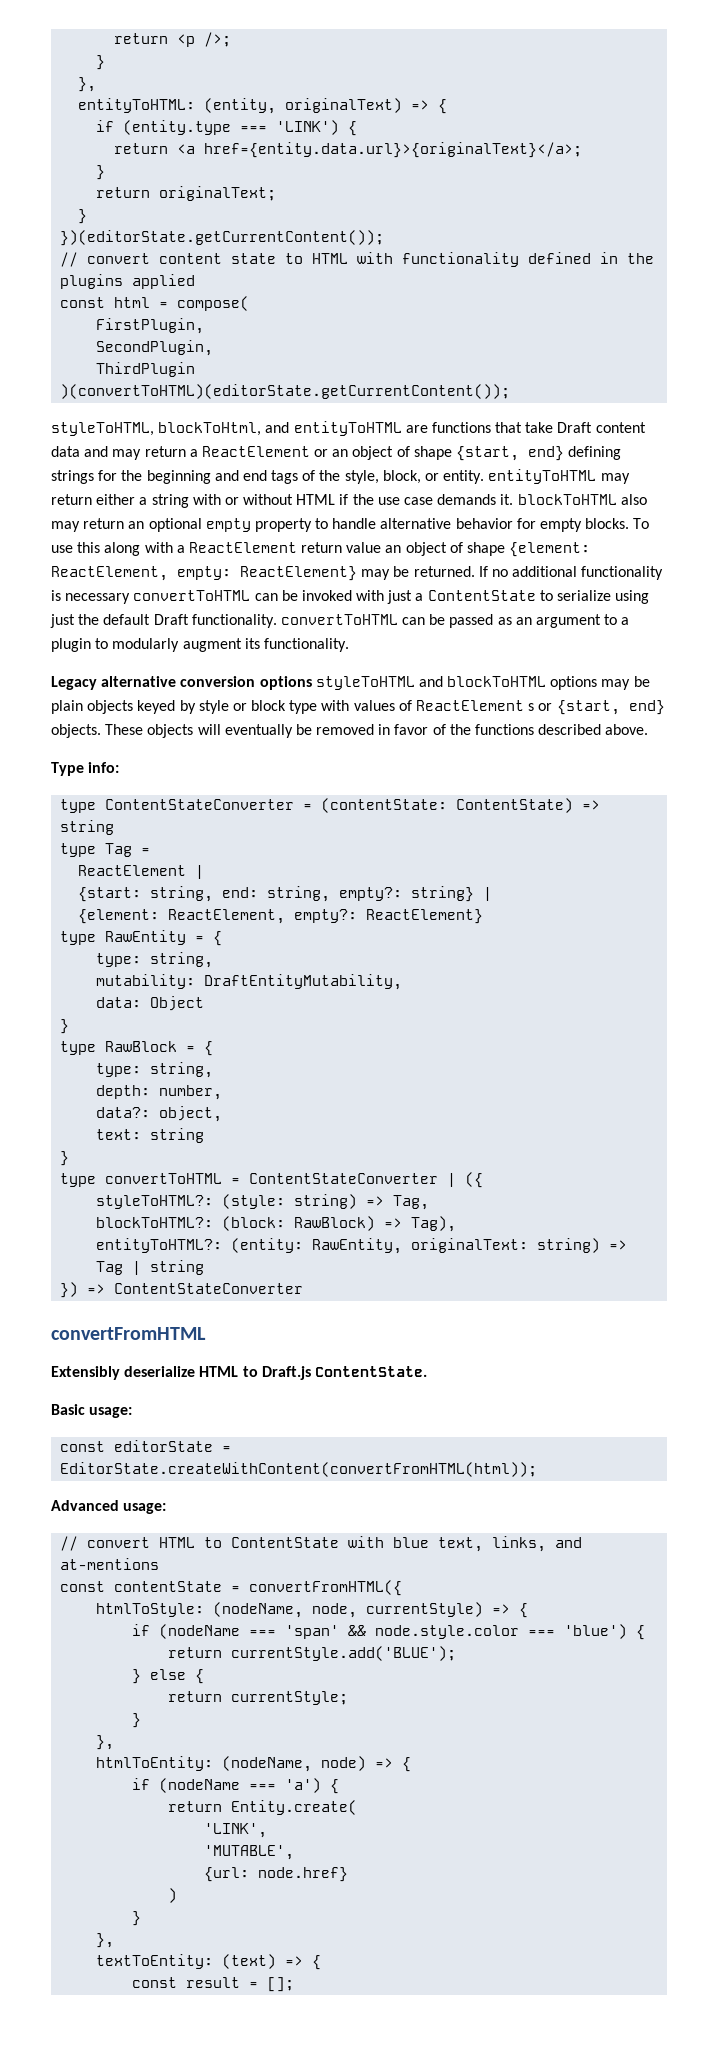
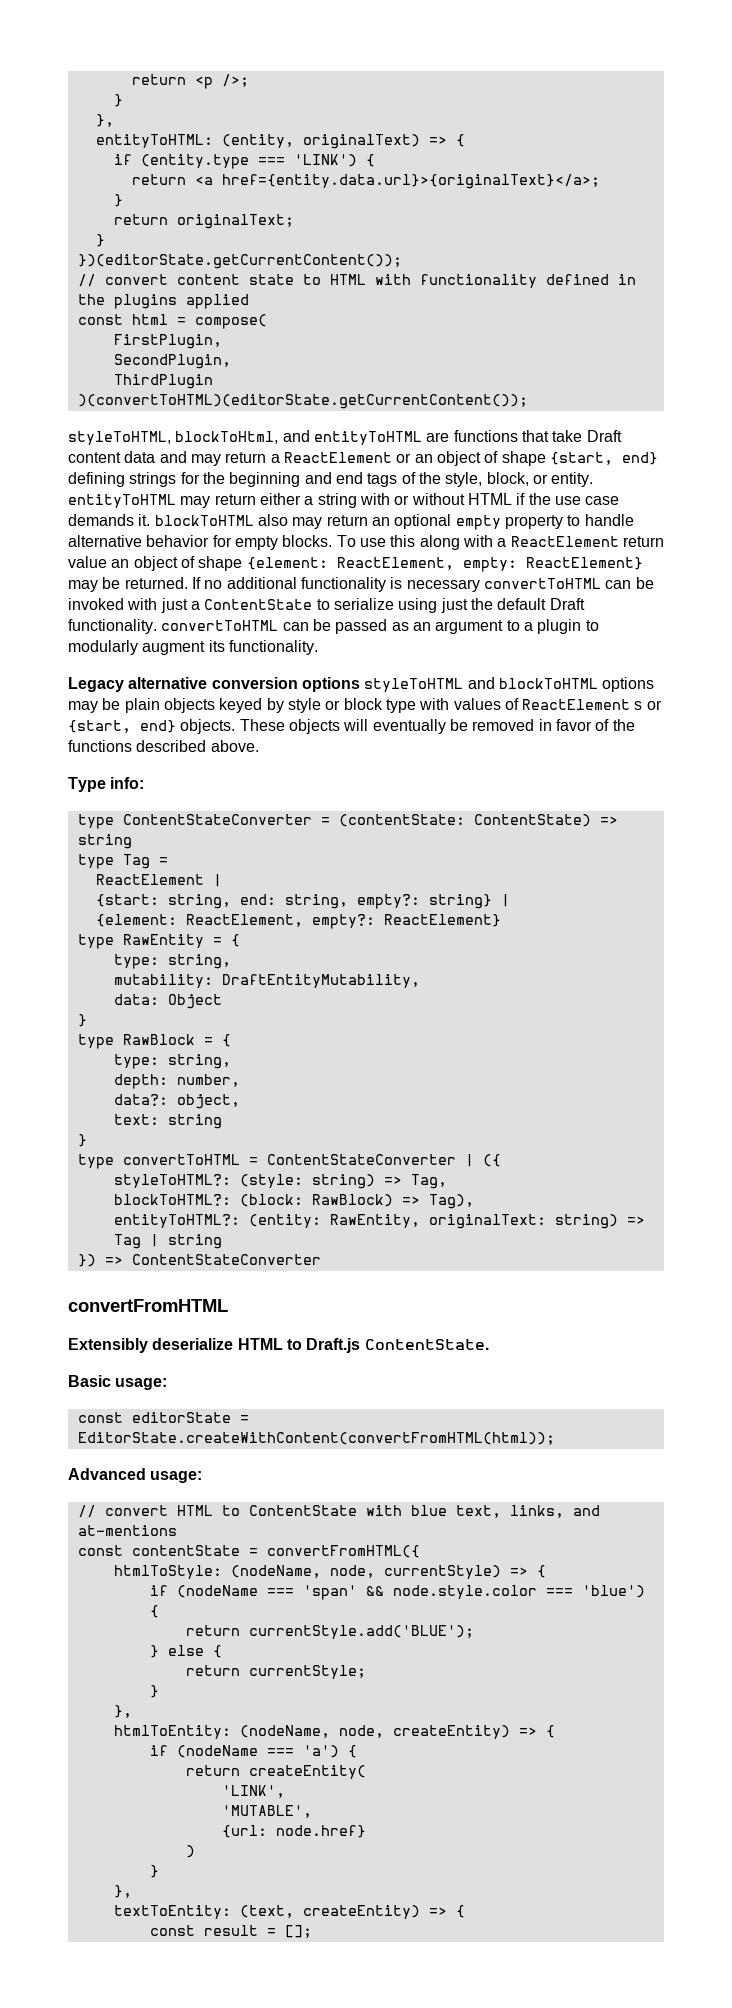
[321,1756,367,1771] node) -> [338,1725,510,1739] node, createEntity)
[231,1800,358,1815] Entity.create( -> [248,1765,366,1779] createEntity(
[222,1954,277,1969] (text) -> [239,1905,420,1919] (text, createEntity)

